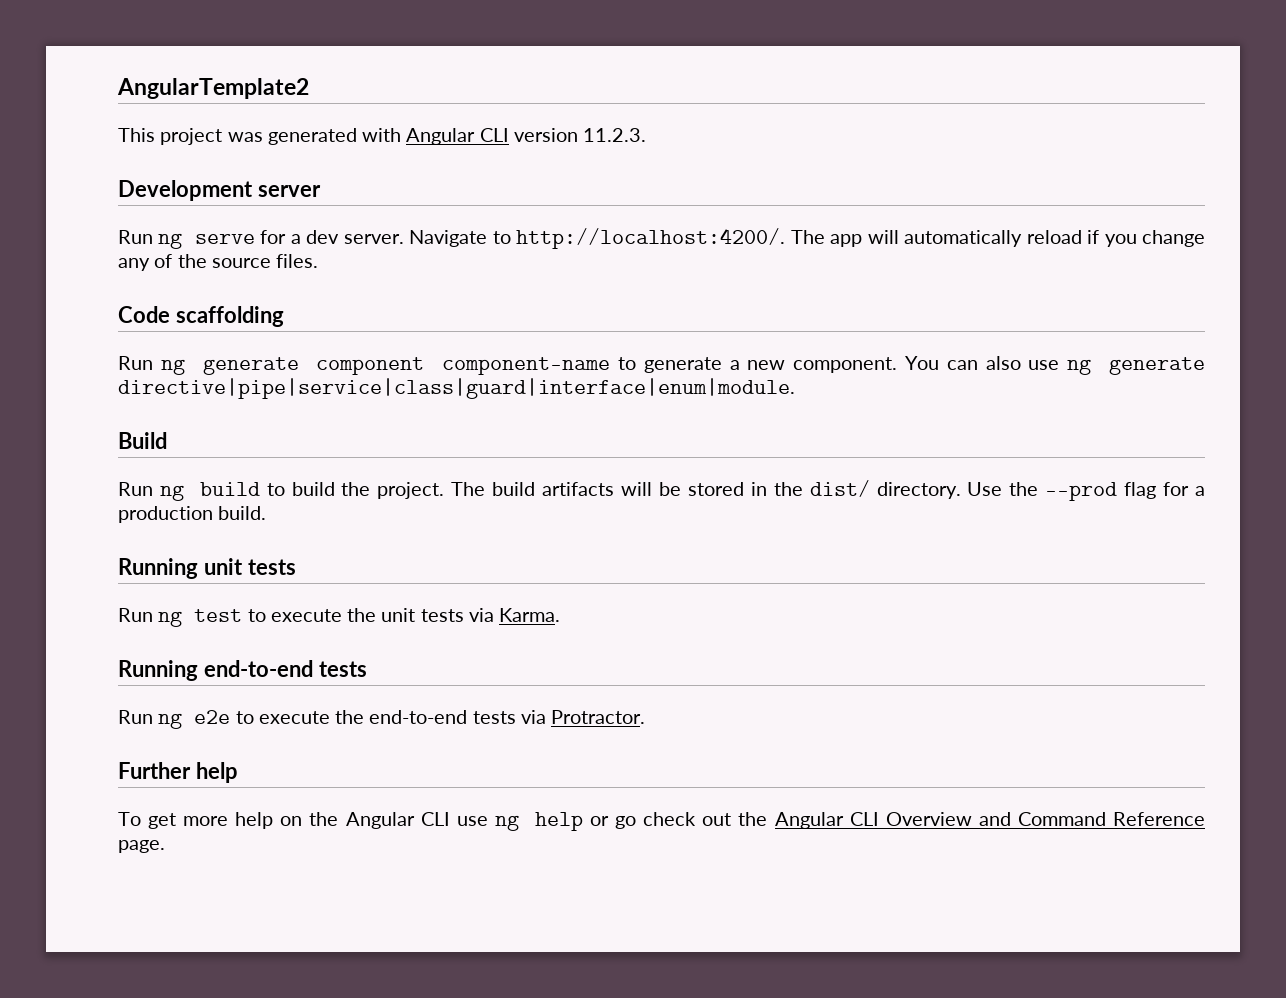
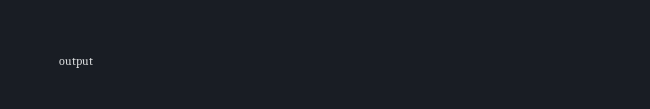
[117,78,309,99] [118,128,647,145] [118,180,321,201] [118,228,1205,249] [118,254,319,271] [118,306,284,327] [118,356,1205,375] [118,378,795,399] [118,432,167,449] [118,480,1206,501] [118,506,267,523] [118,558,296,579] [118,608,561,627] [118,660,367,681] [118,710,646,729] [118,762,238,783] [118,812,1206,831] [118,840,165,853] AngularTemplate2 // This project was generated with Angular CLI version 11.2.3. // Development server // Run ng serve for a dev server. Navigate to http://localhost:4200/. The app will automatically reload if you change any of the source files. // Code scaffolding // Run ng generate component component-name to generate a new component. You can also use ng generate directive|pipe|service|class|guard|interface|enum|module. // Build // Run ng build to build the project. The build artifacts will be stored in the dist/ directory. Use the --prod flag for a production build. // Running unit tests // Run ng test to execute the unit tests via Karma. // Running end-to-end tests // Run ng e2e to execute the end-to-end tests via Protractor. // Further help // To get more help on the Angular CLI use ng help or go check out the Angular CLI Overview and Command Reference page. -> [59,58,93,68] output

